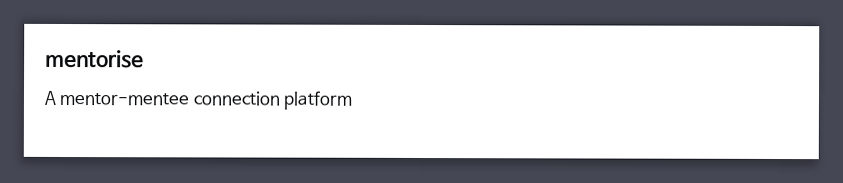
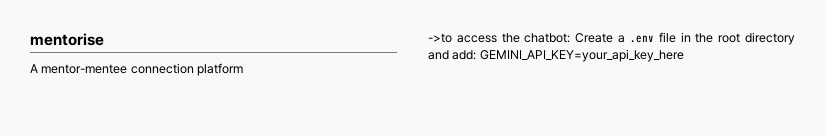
(354, 100) none -> [428,32,795,45] [428,49,684,62] // ->to access the chatbot: Create a .env file in the root directory and add: GEMINI_API_KEY=your_api_key_here

